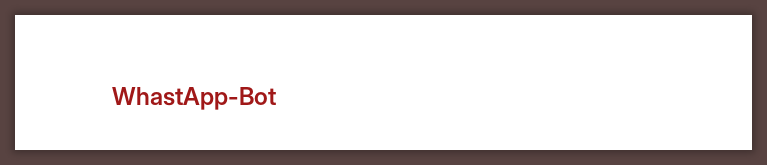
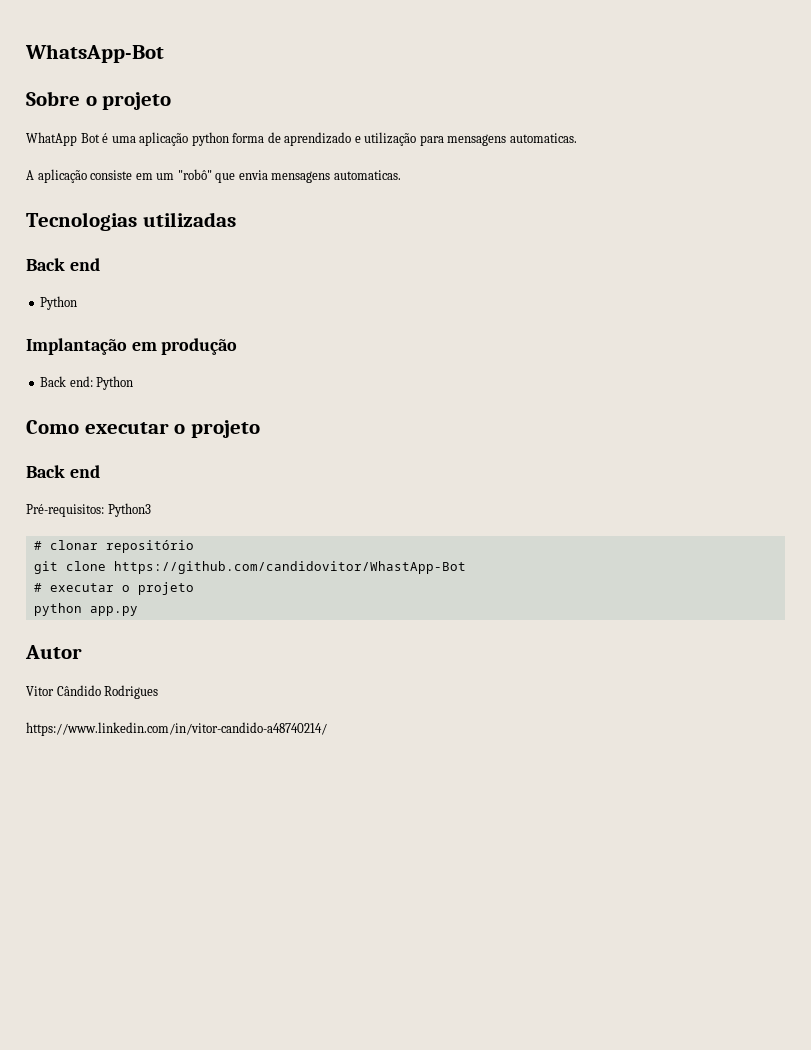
[112,87,276,110] WhastApp-Bot -> [25,44,164,63] [26,91,172,110] [26,132,577,146] [26,169,401,183] [26,212,236,231] [26,258,100,271] [40,296,78,310] [26,338,238,355] [40,376,134,390] [26,420,260,438] [26,465,100,478] [26,503,151,517] [33,540,194,553] [33,561,466,574] [33,582,194,595] [33,603,138,616] [25,645,82,659] [26,685,159,699] [26,722,327,736] WhatsApp-Bot // Sobre o projeto // WhatApp Bot é uma aplicação python forma de aprendizado e utilização para mensagens automaticas. // A aplicação consiste em um "robô" que envia mensagens automaticas. // Tecnologias utilizadas // Back end // Python // Implantação em produção // Back end: Python // Como executar o projeto // Back end // Pré-requisitos: Python3 // # clonar repositório // git clone https://github.com/candidovitor/WhastApp-Bot // # executar o projeto // python app.py // Autor // Vitor Cândido Rodrigues // https://www.linkedin.com/in/vitor-candido-a48740214/

